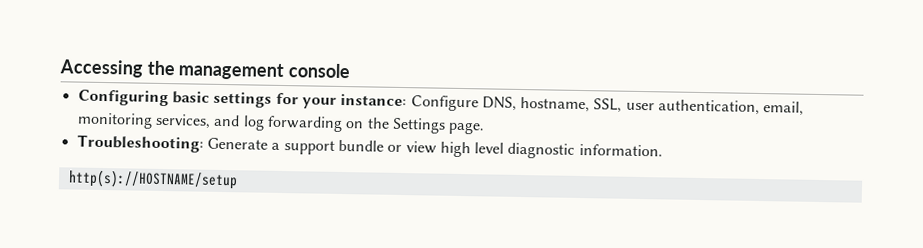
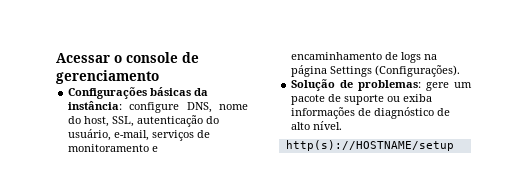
[59,59,351,81] [77,89,805,116] [76,112,486,135] [76,134,663,159] Accessing the management console // Configuring basic settings for your instance: Configure DNS, hostname, SSL, user authentication, email, monitoring services, and log forwarding on the Settings page. // Troubleshooting: Generate a support bundle or view high level diagnostic information. -> [56,52,199,63] [56,70,159,84] [68,87,209,99] [68,101,248,113] [68,115,220,127] [68,129,211,141] [68,144,159,152] [291,52,438,63] [291,65,461,77] [291,79,472,91] [291,94,433,105] [291,107,451,119] [291,121,343,130] Acessar o console de gerenciamento // Configurações básicas da instância: configure DNS, nome do host, SSL, autenticação do usuário, e-mail, serviços de monitoramento e encaminhamento de logs na página Settings (Configurações). // Solução de problemas: gere um pacote de suporte ou exiba informações de diagnóstico de alto nível.

